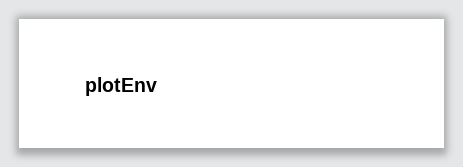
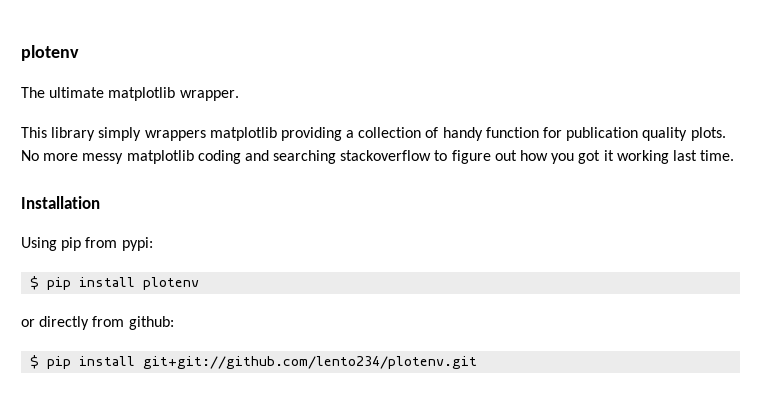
[85,77,157,96] plotEnv -> [21,45,79,61] [21,87,239,101] [21,127,726,141] [21,150,735,164] [21,196,100,209] [21,237,153,251] [30,276,200,290] [21,316,174,330] [30,355,478,369] plotenv // The ultimate matplotlib wrapper. // This library simply wrappers matplotlib providing a collection of handy function for publication quality plots. No more messy matplotlib coding and searching stackoverflow to figure out how you got it working last time. // Installation // Using pip from pypi: // $ pip install plotenv // or directly from github: // $ pip install git+git://github.com/lento234/plotenv.git

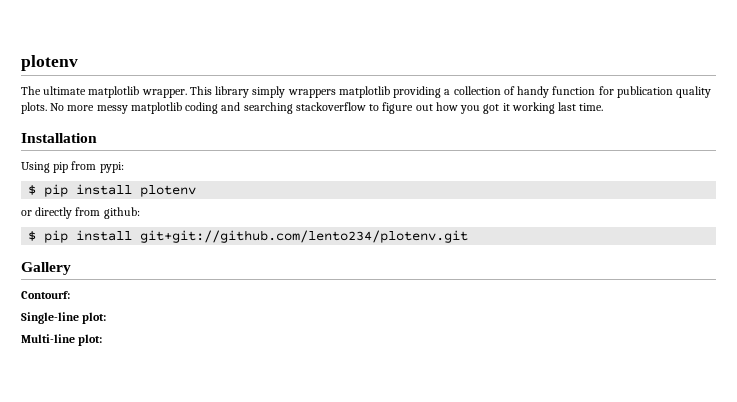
(239, 95) // -> (187, 93) none
(478, 362) none -> [21,262,71,275] [21,291,70,299] [21,312,107,324] [21,334,103,346] // Gallery // Contourf: // Single-line plot: // Multi-line plot:

